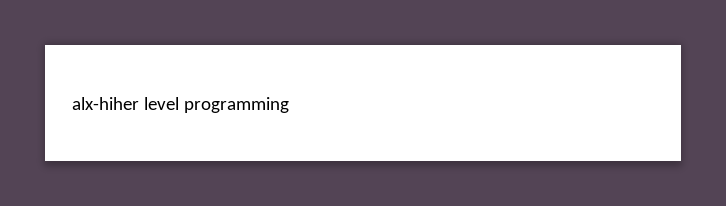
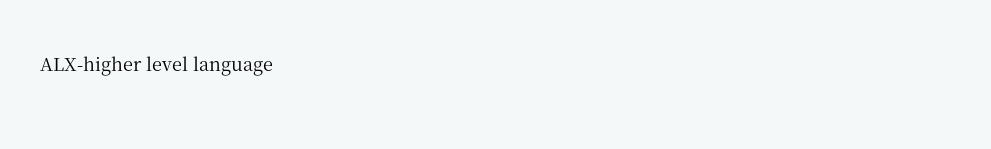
[72,97,289,113] alx-hiher level programming -> [40,56,273,76] ALX-higher level language

